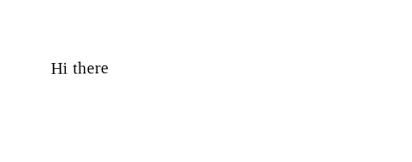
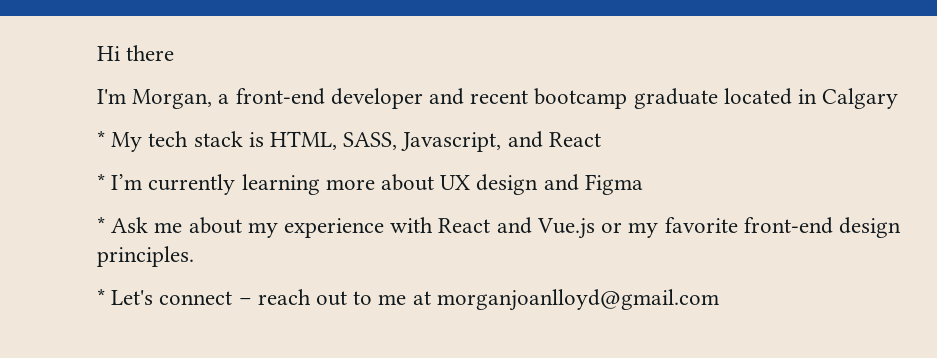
(109, 67) none -> [97,88,899,109] [97,130,601,152] [97,173,643,195] [97,216,901,239] [97,246,194,267] [97,288,719,311] // I'm Morgan, a front-end developer and recent bootcamp graduate located in Calgary // * My tech stack is HTML, SASS, Javascript, and React // * I’m currently learning more about UX design and Figma // * Ask me about my experience with React and Vue.js or my favorite front-end design principles. // * Let's connect – reach out to me at morganjoanlloyd@gmail.com

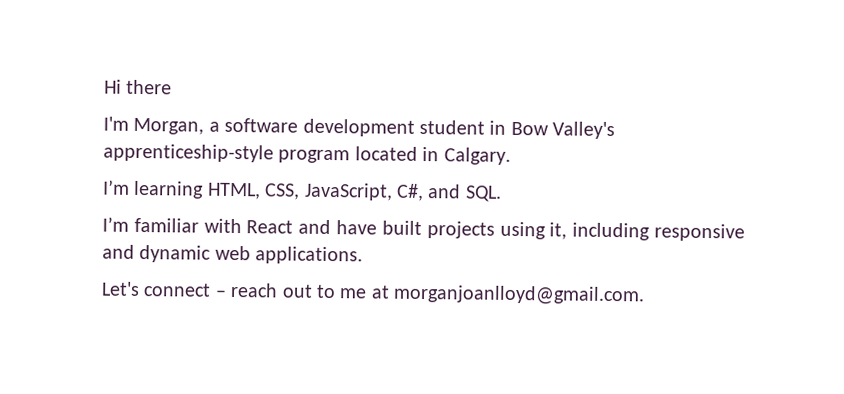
[235,88,899,109] [97,130,601,152] [97,173,643,195] [97,216,901,239] [97,246,194,267] [97,288,105,305] front-end developer and recent bootcamp graduate located in Calgary // * My tech stack is HTML, SASS, Javascript, and React // * I’m currently learning more about UX design and Figma // * Ask me about my experience with React and Vue.js or my favorite front-end design principles. // * -> [224,117,616,140] [103,143,511,165] [103,179,502,202] [102,216,745,242] [102,244,364,265] software development student in Bow Valley's apprenticeship-style program located in Calgary. // I’m learning HTML, CSS, JavaScript, C#, and SQL. // I’m familiar with React and have built projects using it, including responsive and dynamic web applications. //
[436,289,719,311] morganjoanlloyd@gmail.com -> [393,284,646,306] morganjoanlloyd@gmail.com.

